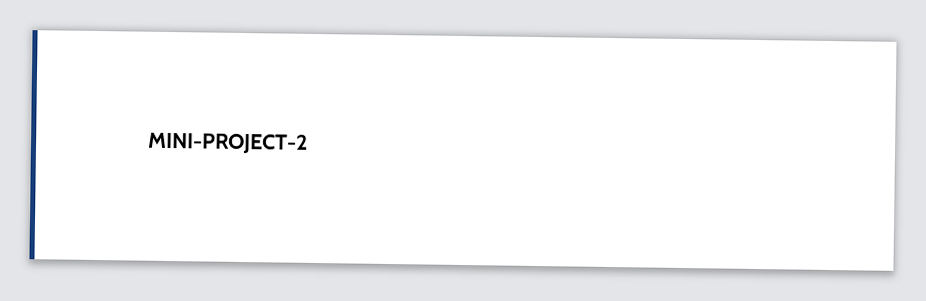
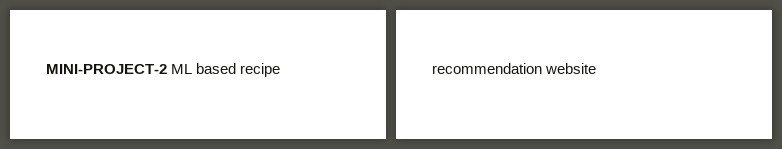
(308, 143) none -> [171,63,597,77] ML based recipe recommendation website

